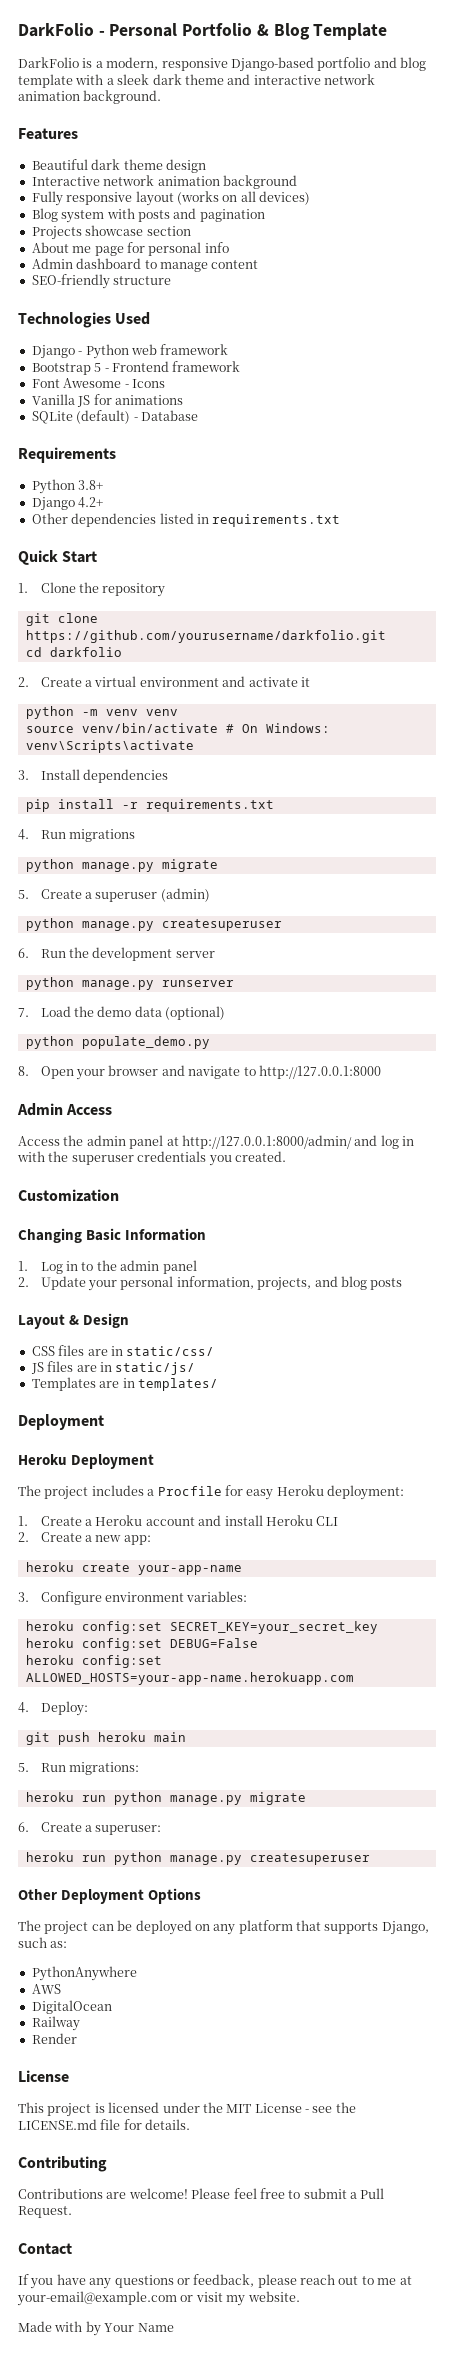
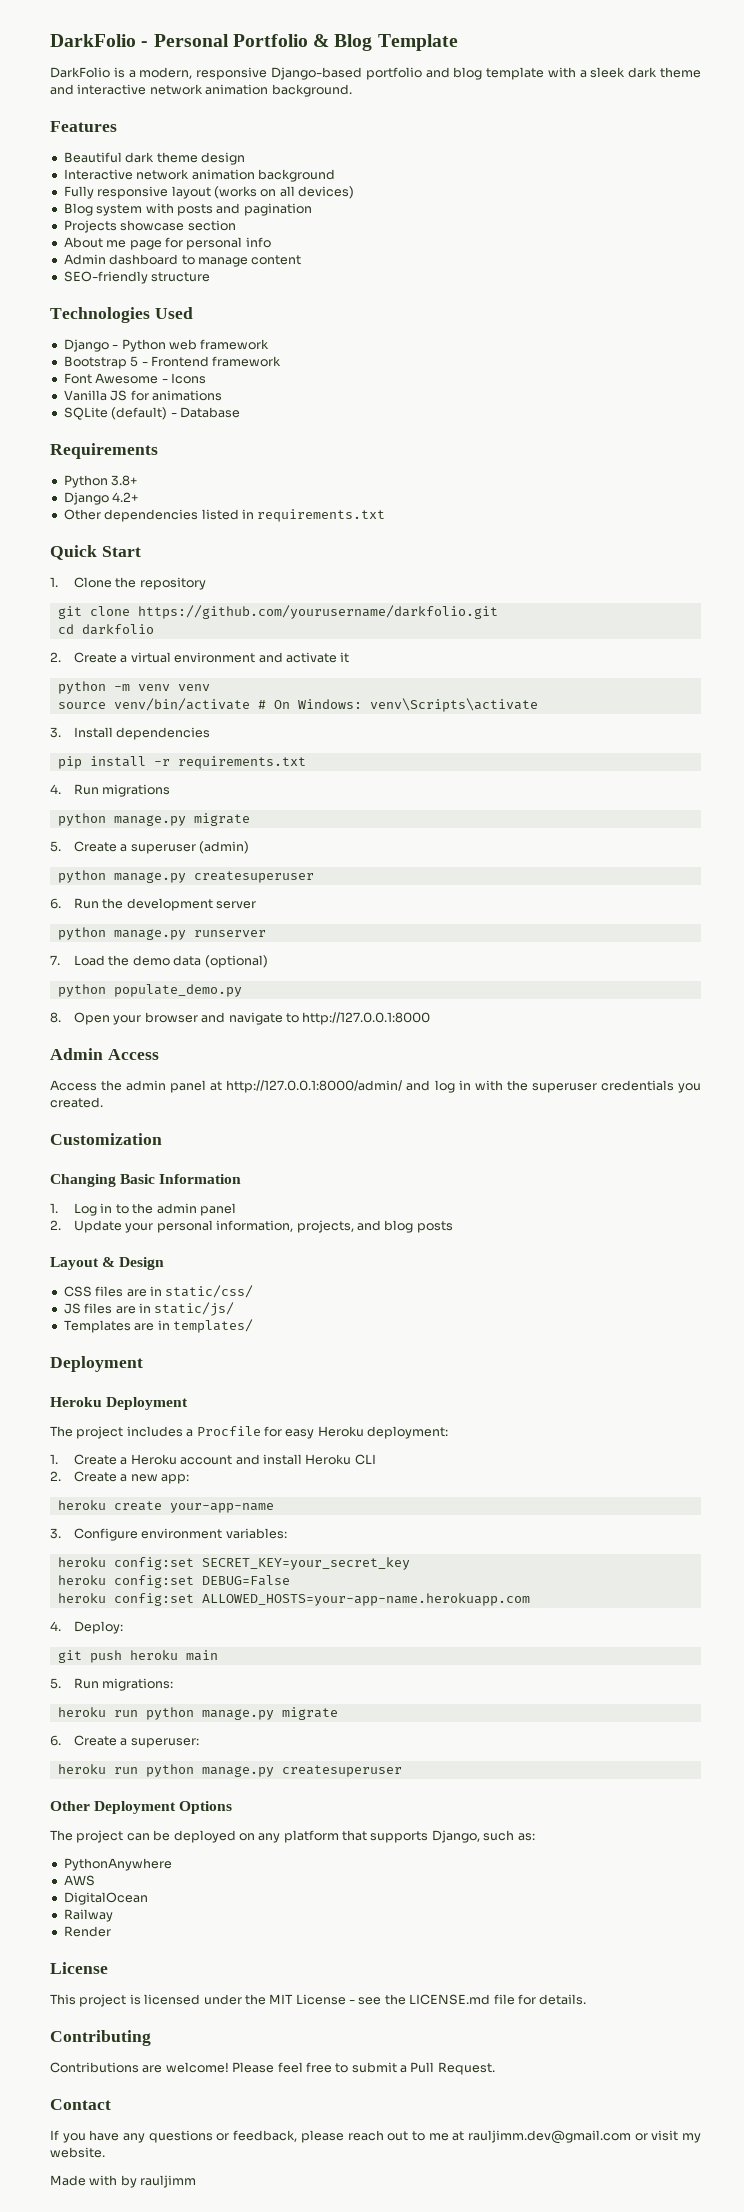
[17,2291,177,2306] your-email@example.com -> [467,2130,631,2144] rauljimm.dev@gmail.com
[104,2323,174,2332] Your Name -> [140,2175,197,2188] rauljimm

